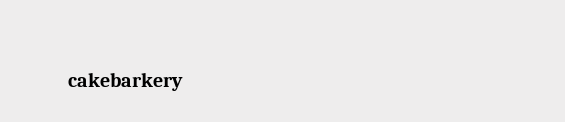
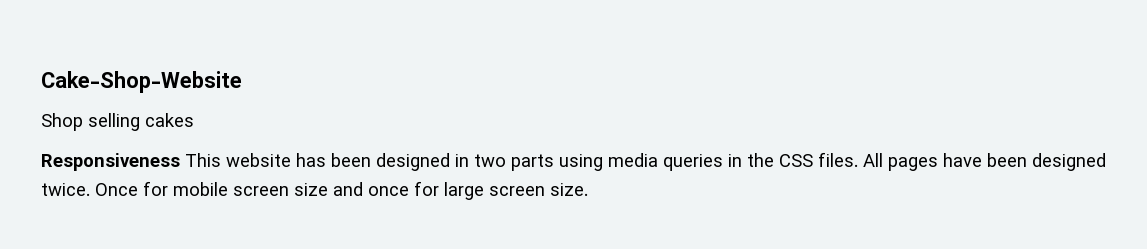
[68,72,183,91] cakebarkery -> [41,71,242,93] [41,113,194,131] [41,152,1106,171] [41,181,588,200] Cake-Shop-Website // Shop selling cakes // Responsiveness This website has been designed in two parts using media queries in the CSS files. All pages have been designed twice. Once for mobile screen size and once for large screen size.

